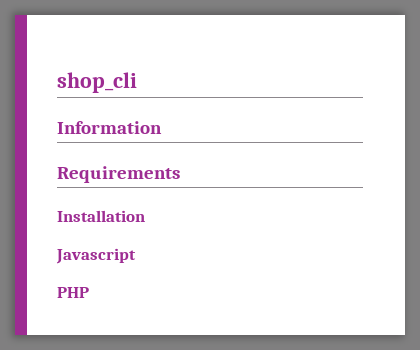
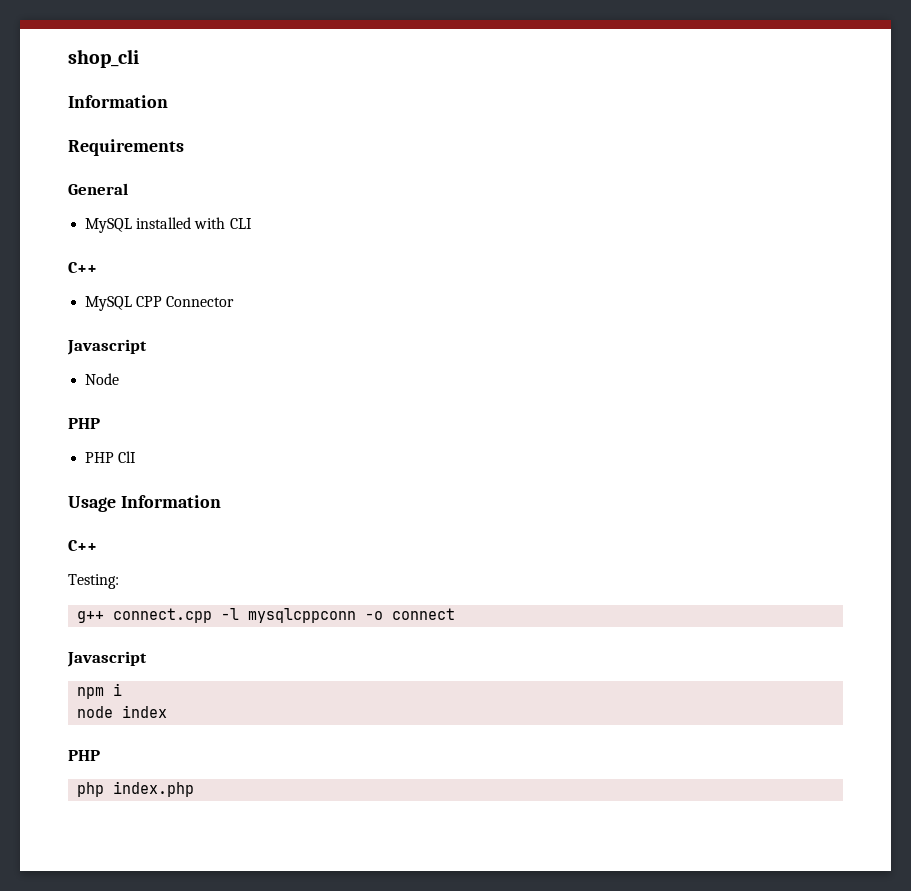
[57,210,145,222] [56,248,136,264] [57,287,89,298] Installation // Javascript // PHP -> [68,183,128,195] [85,217,252,233] [68,262,97,273] [85,296,235,311] [67,339,147,355] [85,373,120,385] [68,418,100,429] [85,451,137,463] [68,495,221,512] [68,540,97,551] [68,574,119,589] [77,608,456,623] [67,651,147,667] [77,683,123,699] [77,705,168,718] [68,750,100,761] [77,781,195,797] General // MySQL installed with CLI // C++ // MySQL CPP Connector // Javascript // Node // PHP // PHP ClI // Usage Information // C++ // Testing: // g++ connect.cpp -l mysqlcppconn -o connect // Javascript // npm i // node index // PHP // php index.php

